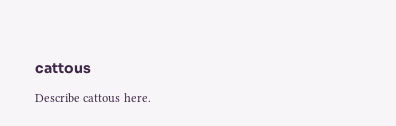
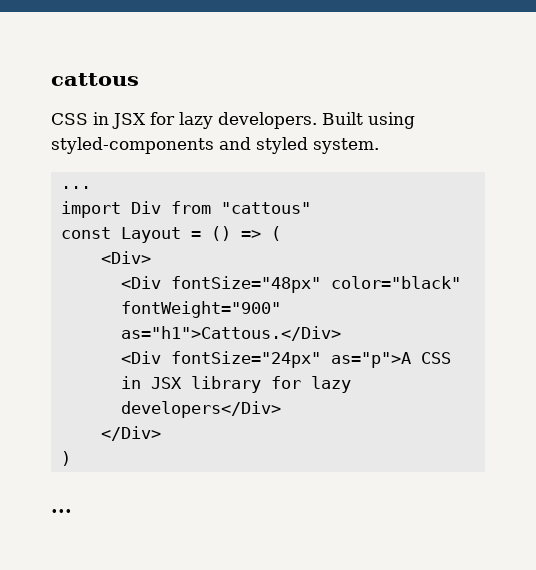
[35,93,151,103] Describe cattous here. -> [51,112,415,129] [51,137,379,154] [60,186,91,189] [60,201,311,218] [60,226,281,243] [100,251,151,264] [120,276,461,293] [120,301,281,318] [120,326,341,341] [120,351,451,368] [120,376,351,393] [120,401,281,418] [100,426,161,441] [60,451,71,466] [51,509,72,513] CSS in JSX for lazy developers. Built using styled-components and styled system. // ... // import Div from "cattous" // const Layout = () => ( // <Div> // <Div fontSize="48px" color="black" fontWeight="900" as="h1">Cattous.</Div> // <Div fontSize="24px" as="p">A CSS in JSX library for lazy developers</Div> // </Div> // ) // ...

